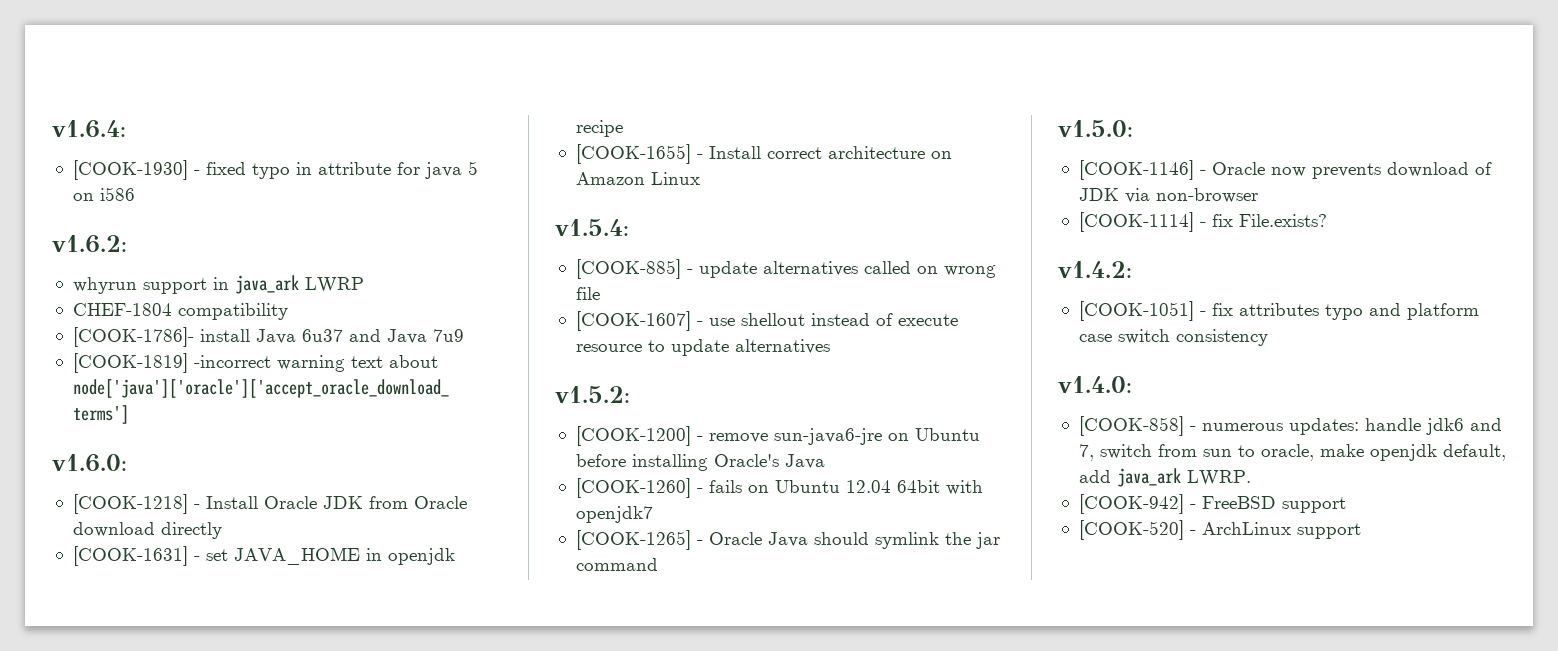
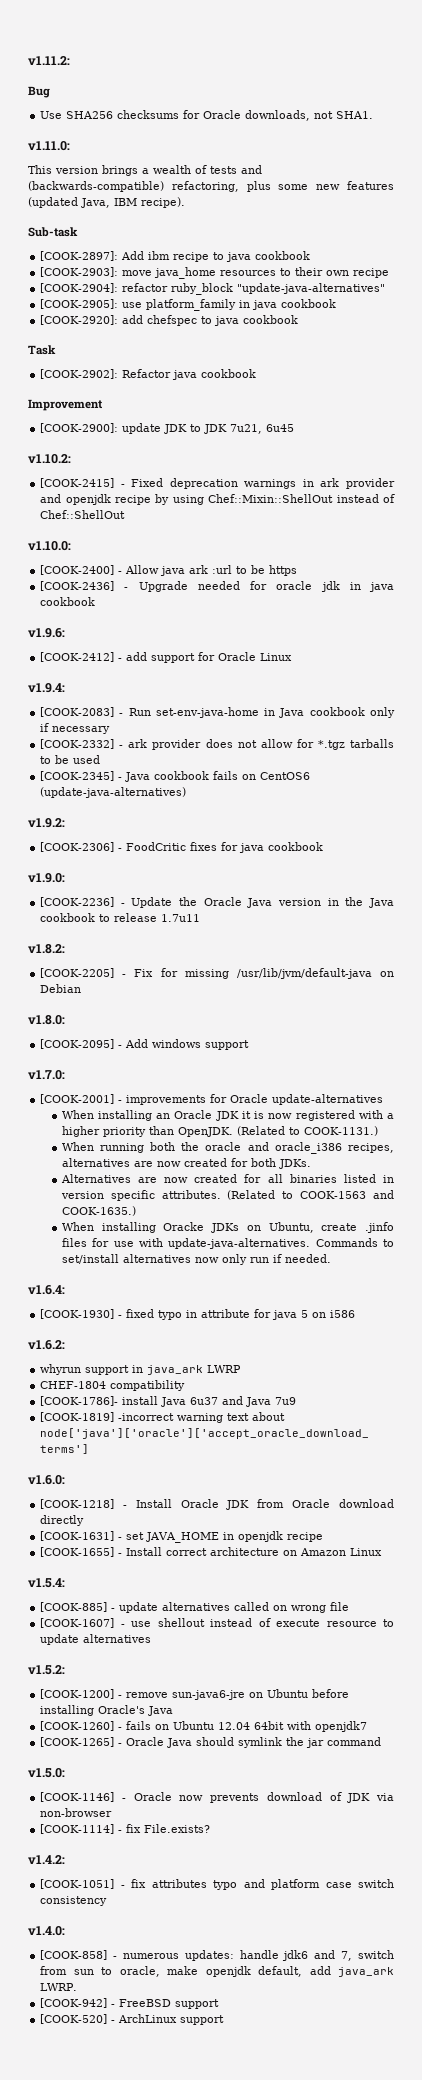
(52, 129) none -> [28,56,70,65] [28,86,50,98] [40,110,374,121] [28,141,70,151] [28,165,262,176] [28,181,395,192] [28,197,185,208] [28,227,78,237] [40,251,311,262] [40,267,390,279] [40,283,386,295] [40,299,337,311] [40,315,299,326] [28,345,56,355] [40,369,257,380] [28,399,103,411] [40,423,295,434] [28,454,71,464] [40,478,396,489] [40,494,395,505] [40,510,126,519] [28,541,71,551] [40,565,298,576] [40,581,395,592] [40,597,96,606] [28,628,65,638] [40,652,293,663] [28,683,65,693] [40,707,395,718] [40,723,111,734] [40,739,394,750] [40,755,101,764] [40,771,311,782] [40,787,187,798] [28,818,65,828] [40,842,324,853] [28,873,65,883] [40,897,395,908] [40,913,201,922] [28,944,65,954] [40,968,394,979] [40,984,82,993] [28,1015,65,1025] [40,1039,250,1050] [28,1070,65,1080] [40,1094,384,1105] [61,1110,395,1121] [61,1126,378,1137] [61,1142,394,1154] [61,1158,311,1169] [60,1174,394,1183] [60,1190,394,1201] [61,1206,136,1216] [61,1222,394,1233] [61,1238,394,1249] [61,1254,331,1265] v1.11.2: // Bug // Use SHA256 checksums for Oracle downloads, not SHA1. // v1.11.0: // This version brings a wealth of tests and (backwards-compatible) refactoring, plus some new features (updated Java, IBM recipe). // Sub-task // [COOK-2897]: Add ibm recipe to java cookbook // [COOK-2903]: move java_home resources to their own recipe // [COOK-2904]: refactor ruby_block "update-java-alternatives" // [COOK-2905]: use platform_family in java cookbook // [COOK-2920]: add chefspec to java cookbook // Task // [COOK-2902]: Refactor java cookbook // Improvement // [COOK-2900]: update JDK to JDK 7u21, 6u45 // v1.10.2: // [COOK-2415] - Fixed deprecation warnings in ark provider and openjdk recipe by using Chef::Mixin::ShellOut instead of Chef::ShellOut // v1.10.0: // [COOK-2400] - Allow java ark :url to be https // [COOK-2436] - Upgrade needed for oracle jdk in java cookbook // v1.9.6: // [COOK-2412] - add support for Oracle Linux // v1.9.4: // [COOK-2083] - Run set-env-java-home in Java cookbook only if necessary // [COOK-2332] - ark provider does not allow for *.tgz tarballs to be used // [COOK-2345] - Java cookbook fails on CentOS6 (update-java-alternatives) // v1.9.2: // [COOK-2306] - FoodCritic fixes for java cookbook // v1.9.0: // [COOK-2236] - Update the Oracle Java version in the Java cookbook to release 1.7u11 // v1.8.2: // [COOK-2205] - Fix for missing /usr/lib/jvm/default-java on Debian // v1.8.0: // [COOK-2095] - Add windows support // v1.7.0: // [COOK-2001] - improvements for Oracle update-alternatives // When installing an Oracle JDK it is now registered with a higher priority than OpenJDK. (Related to COOK-1131.) // When running both the oracle and oracle_i386 recipes, alternatives are now created for both JDKs. // Alternatives are now created for all binaries listed in version specific attributes. (Related to COOK-1563 and COOK-1635.) // When installing Oracke JDKs on Ubuntu, create .jinfo files for use with update-java-alternatives. Commands to set/install alternatives now only run if needed. //

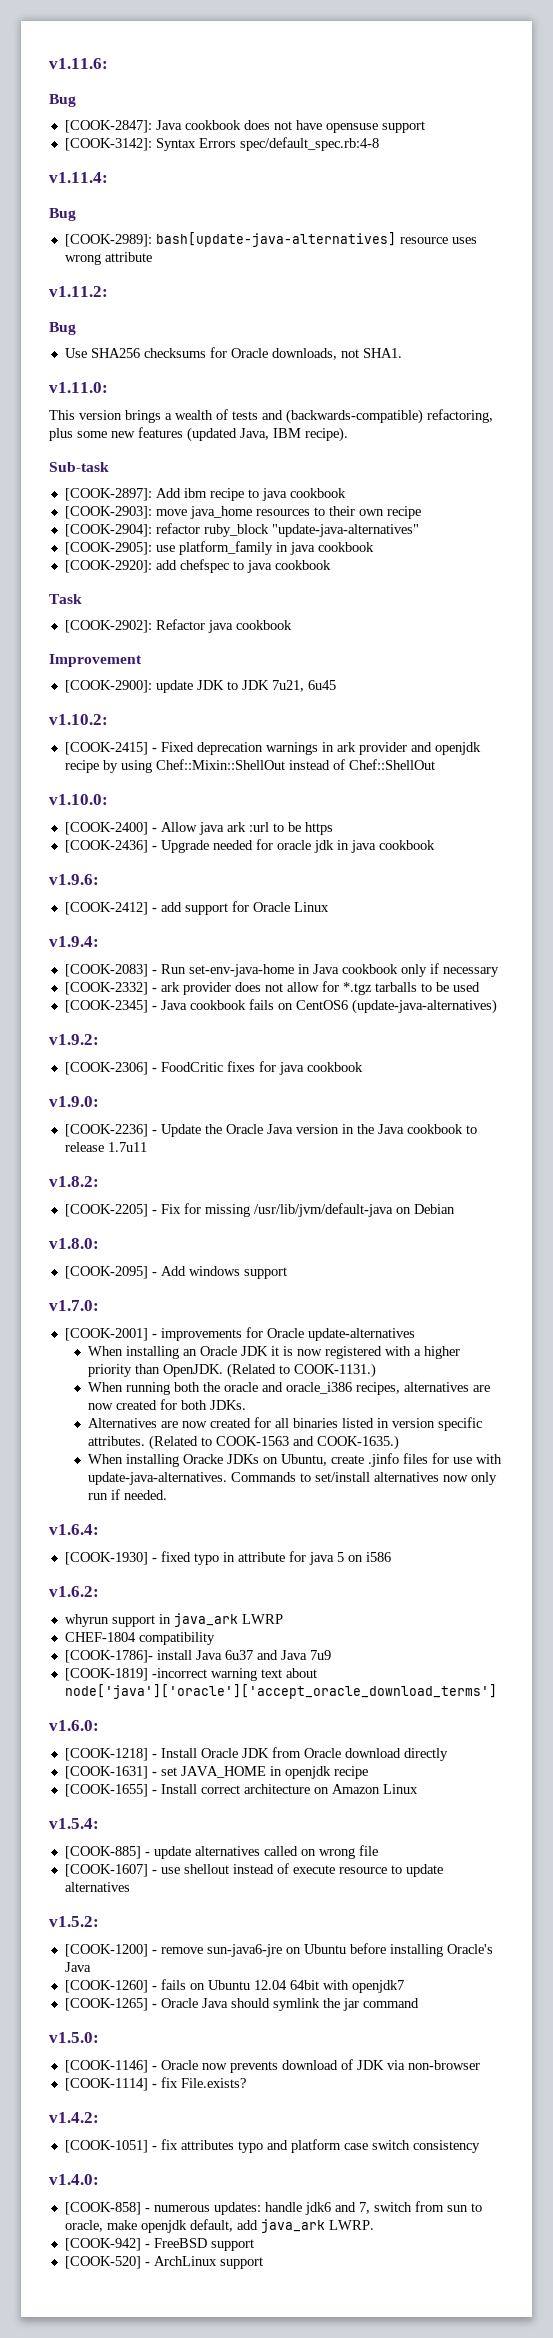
(28, 60) none -> [49,58,108,69] [49,94,76,107] [64,120,425,133] [64,137,379,151] [49,172,108,183] [49,208,76,221] [64,232,477,247] [64,252,152,265] v1.11.6: // Bug // [COOK-2847]: Java cookbook does not have opensuse support // [COOK-3142]: Syntax Errors spec/default_spec.rb:4-8 // v1.11.4: // Bug // [COOK-2989]: bash[update-java-alternatives] resource uses wrong attribute //

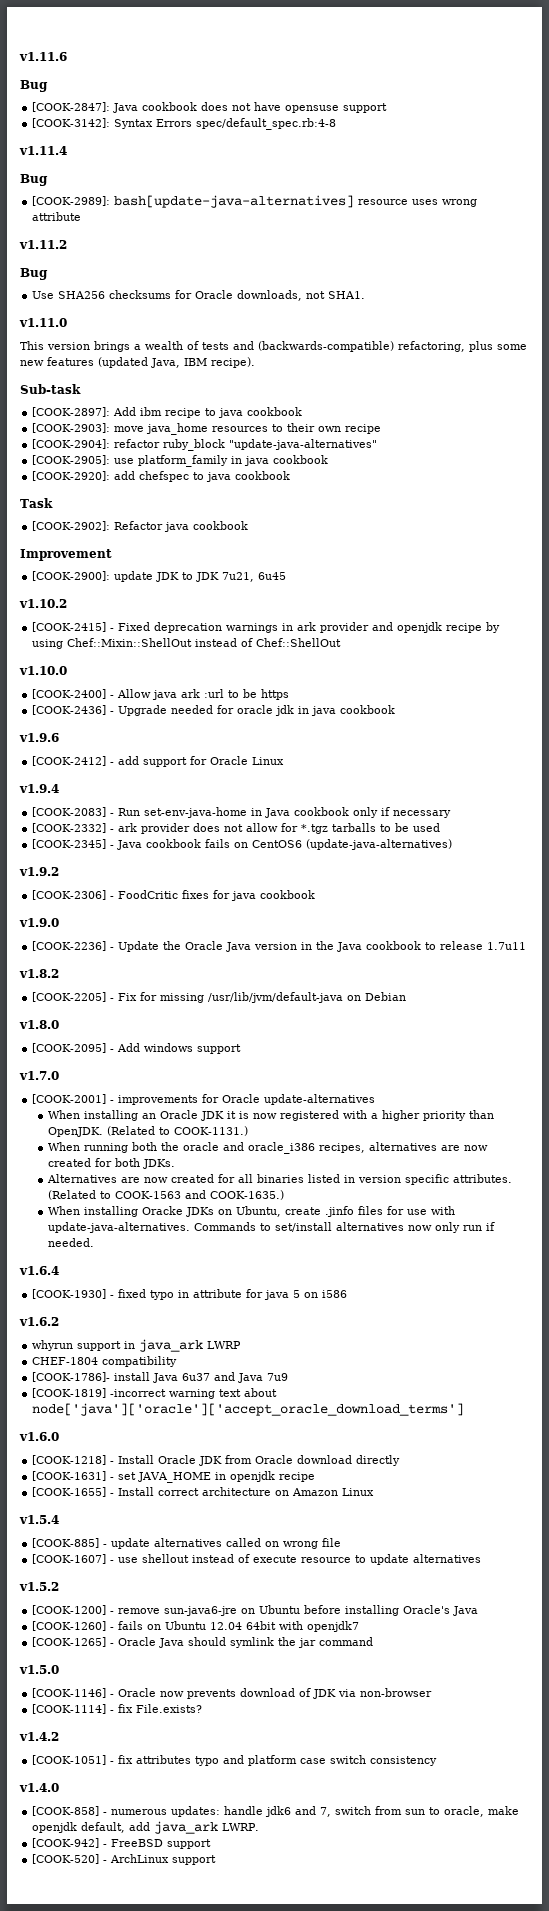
[49,58,108,69] v1.11.6: -> [19,52,67,61] v1.11.6
[49,172,108,183] v1.11.4: -> [19,146,67,155] v1.11.4
[49,286,108,297] v1.11.2: -> [19,240,67,249] v1.11.2
[49,382,108,393] v1.11.0: -> [19,318,67,327] v1.11.0
[49,714,108,725] v1.10.2: -> [19,599,67,608] v1.10.2
[49,794,108,805] v1.10.0: -> [19,666,67,675] v1.10.0
[49,874,99,885] v1.9.6: -> [19,733,59,742] v1.9.6
[49,936,99,947] v1.9.4: -> [19,784,59,793] v1.9.4
[49,1034,99,1045] v1.9.2: -> [19,867,59,876] v1.9.2
[49,1096,99,1107] v1.9.0: -> [19,918,59,927] v1.9.0
[49,1176,99,1187] v1.8.2: -> [19,969,59,978] v1.8.2
[49,1238,99,1249] v1.8.0: -> [19,1020,59,1029] v1.8.0
[49,1300,99,1311] v1.7.0: -> [19,1071,59,1080] v1.7.0
[49,1524,99,1535] v1.6.4: -> [19,1266,59,1275] v1.6.4
[49,1586,99,1597] v1.6.2: -> [19,1317,59,1326] v1.6.2
[49,1720,99,1731] v1.6.0: -> [19,1432,59,1441] v1.6.0
[49,1818,99,1829] v1.5.4: -> [19,1515,59,1524] v1.5.4
[49,1916,99,1927] v1.5.2: -> [19,1582,59,1591] v1.5.2
[49,2032,99,2043] v1.5.0: -> [19,1665,59,1674] v1.5.0
[49,2112,99,2123] v1.4.2: -> [19,1732,59,1741] v1.4.2
[49,2174,99,2185] v1.4.0: -> [19,1783,59,1792] v1.4.0

